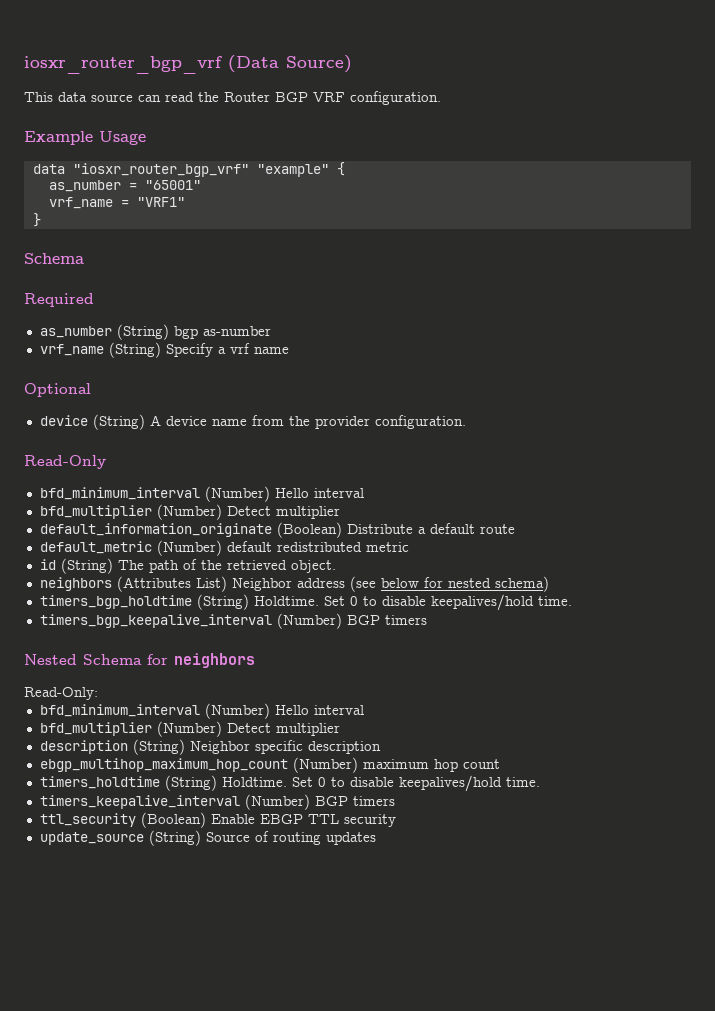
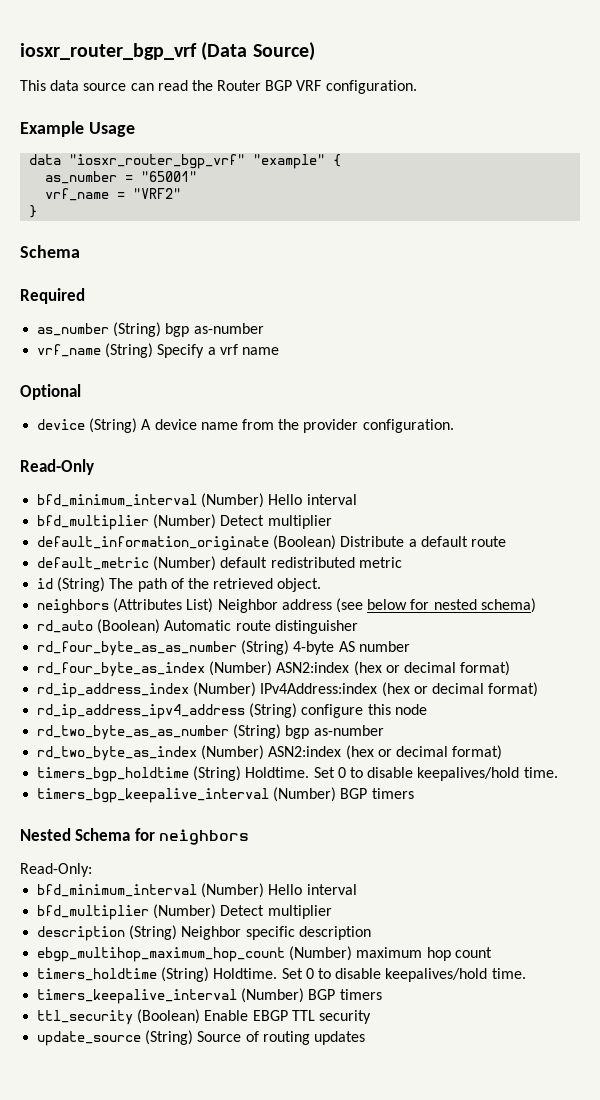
[136,197,185,207] "VRF1" -> [133,188,182,199] "VRF2"
(549, 584) none -> [37,619,358,634] [37,640,410,656] [37,661,511,677] [37,682,539,698] [37,703,427,719] [37,724,384,740] [37,745,503,761] // rd_auto (Boolean) Automatic route distinguisher // rd_four_byte_as_as_number (String) 4-byte AS number // rd_four_byte_as_index (Number) ASN2:index (hex or decimal format) // rd_ip_address_index (Number) IPv4Address:index (hex or decimal format) // rd_ip_address_ipv4_address (String) configure this node // rd_two_byte_as_as_number (String) bgp as-number // rd_two_byte_as_index (Number) ASN2:index (hex or decimal format)

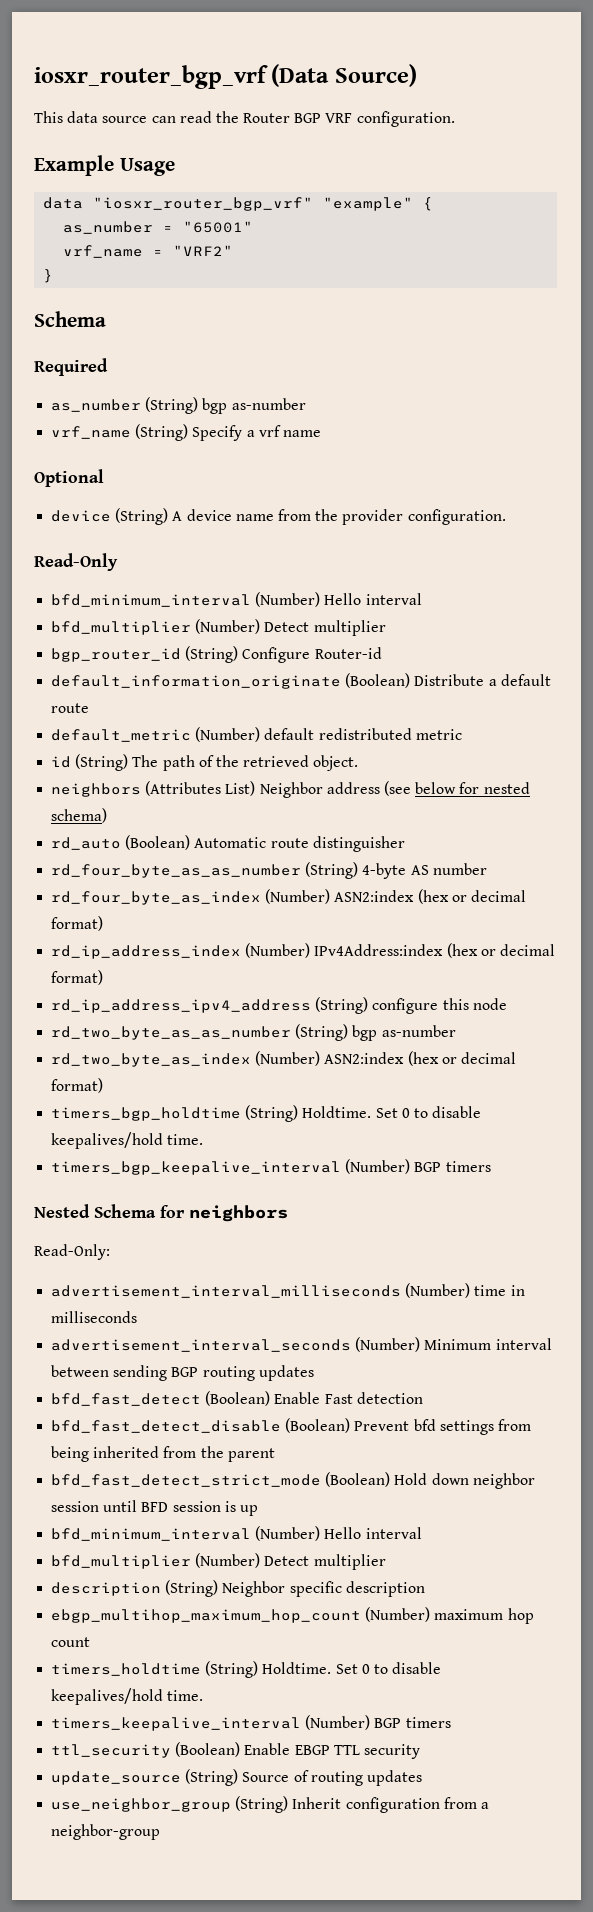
(332, 522) none -> [51,646,382,663] // bgp_router_id (String) Configure Router-id
(92, 870) none -> [51,1283,525,1298] [51,1311,138,1323] [51,1337,552,1352] [51,1365,314,1381] [51,1391,423,1406] [51,1418,531,1435] [51,1446,275,1462] [51,1472,535,1489] [51,1500,258,1516] // advertisement_interval_milliseconds (Number) time in milliseconds // advertisement_interval_seconds (Number) Minimum interval between sending BGP routing updates // bfd_fast_detect (Boolean) Enable Fast detection // bfd_fast_detect_disable (Boolean) Prevent bfd settings from being inherited from the parent // bfd_fast_detect_strict_mode (Boolean) Hold down neighbor session until BFD session is up
(365, 1038) none -> [51,1796,489,1813] [51,1824,161,1840] // use_neighbor_group (String) Inherit configuration from a neighbor-group

